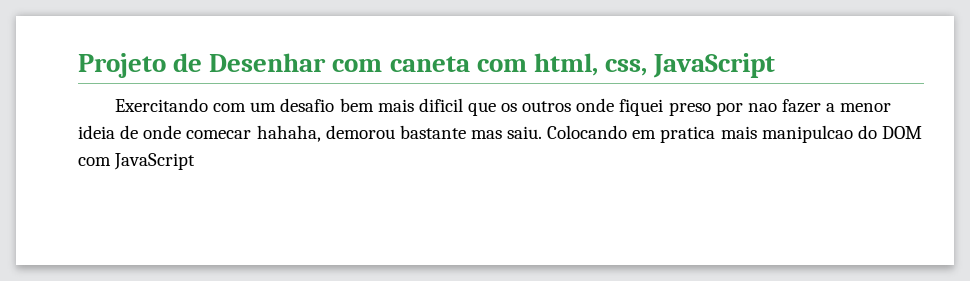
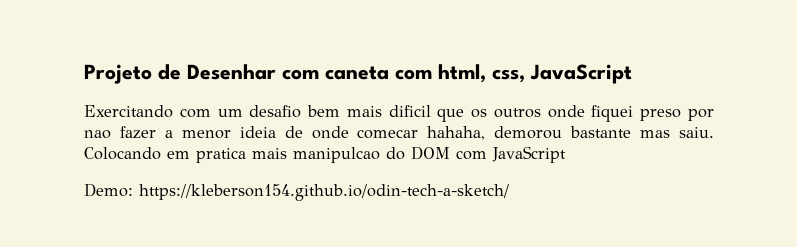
(196, 161) none -> [84,183,509,201] // Demo: https://kleberson154.github.io/odin-tech-a-sketch/

